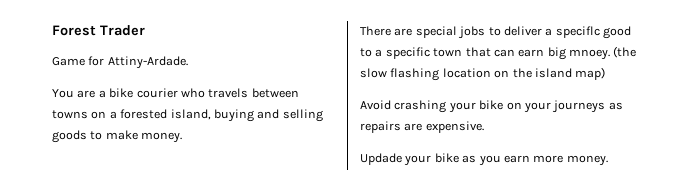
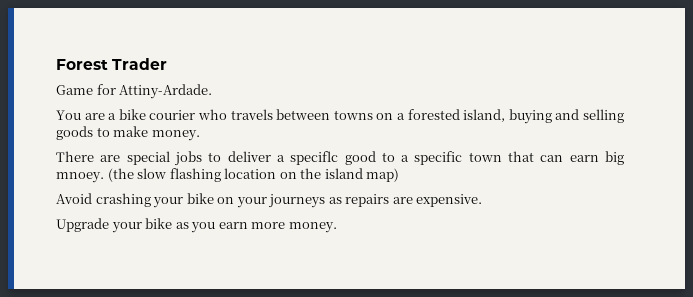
[360,153,402,165] Updade -> [56,218,109,232] Upgrade

